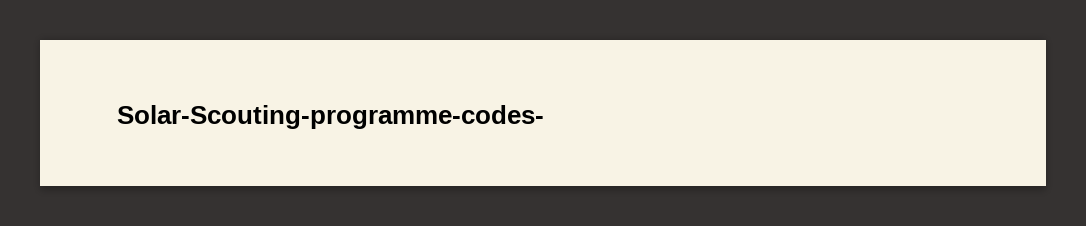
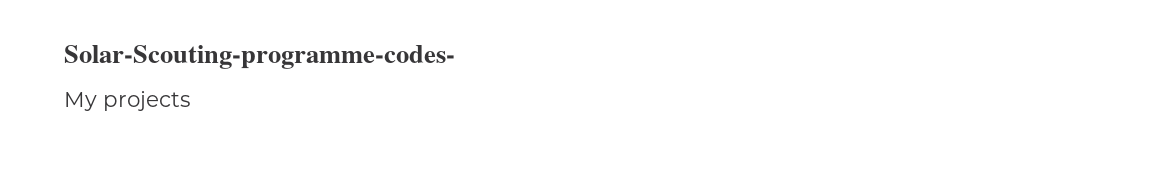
(544, 117) none -> [64,91,191,111] // My projects

